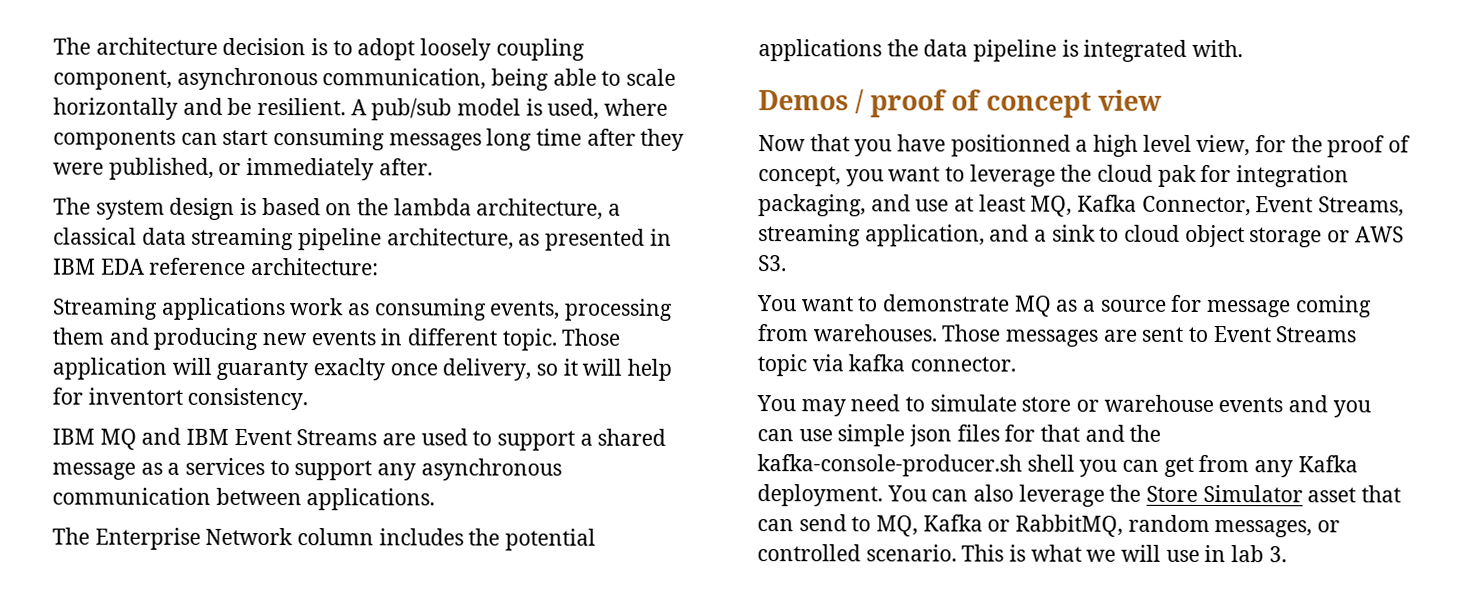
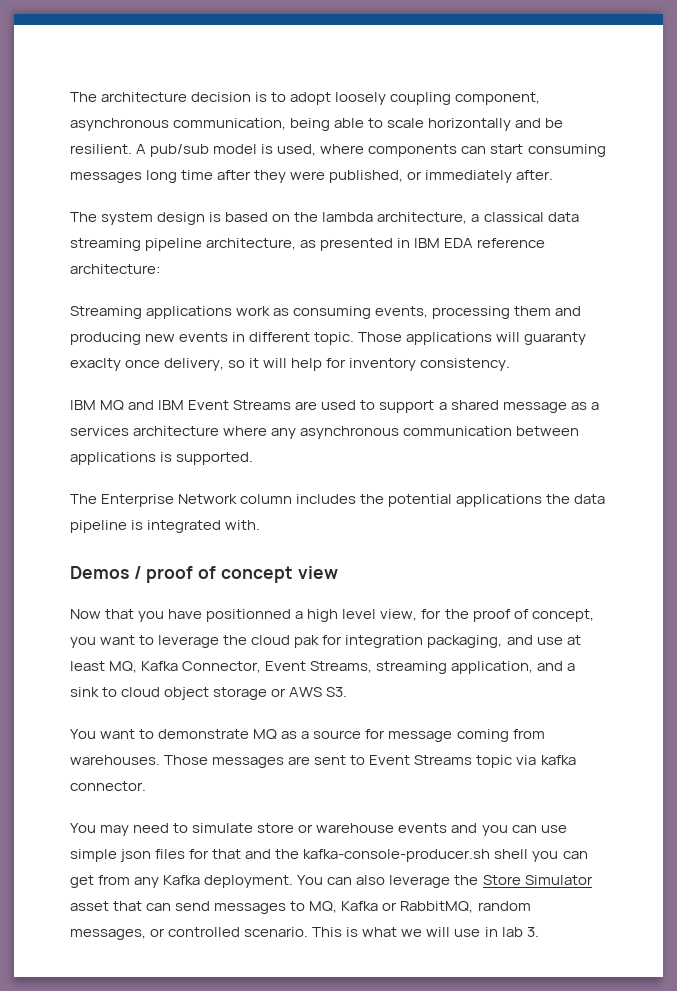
[52,357,167,380] application -> [406,332,493,345] applications
[87,387,183,405] inventort -> [349,358,417,371] inventory
[269,460,373,481] to support -> [133,426,268,436] architecture where
[306,488,436,511] applications. -> [70,452,254,465] applications is supported.
(847, 523) none -> [214,903,287,914] messages

